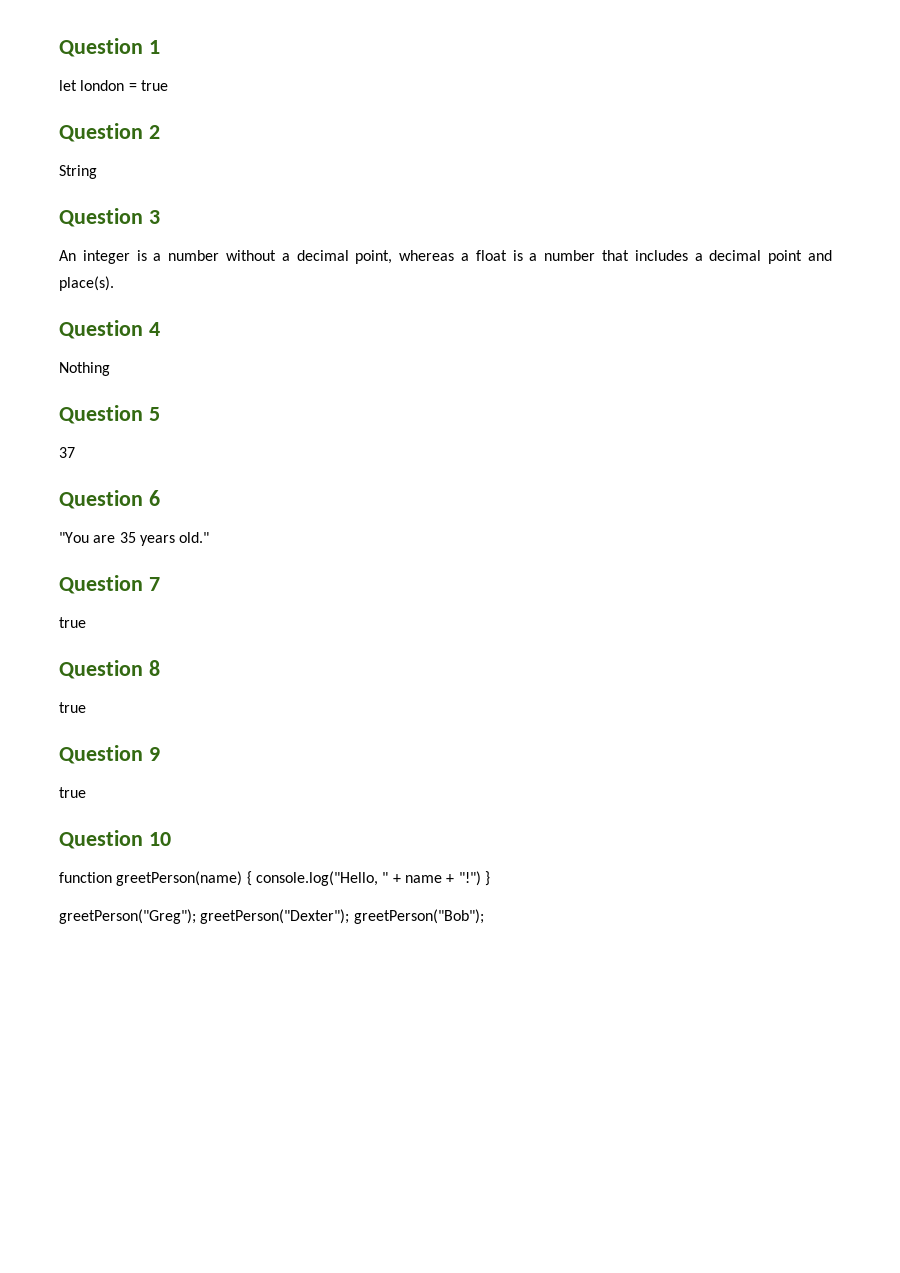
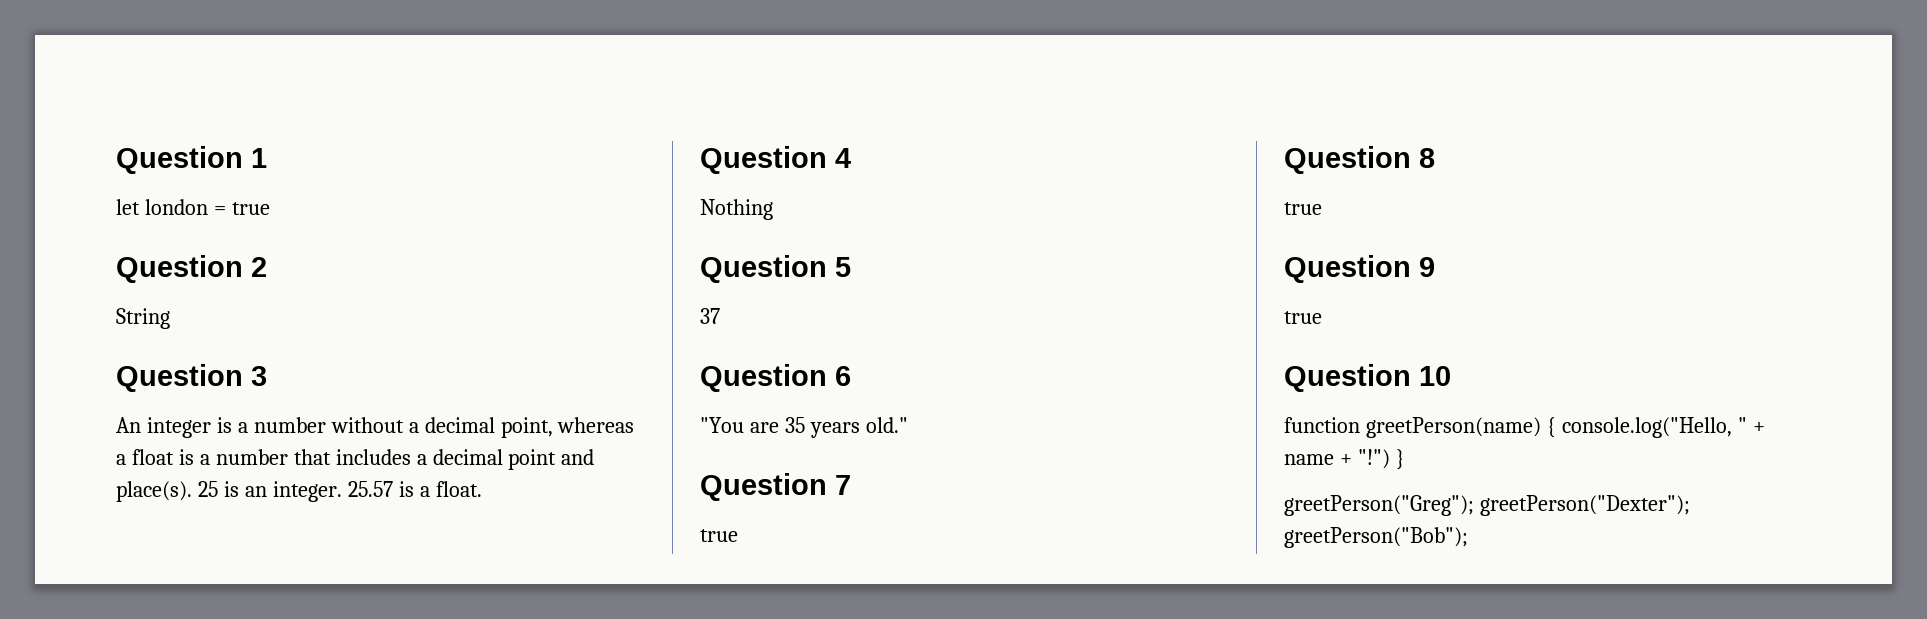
(114, 283) none -> [197,481,482,502] 25 is an integer. 25.57 is a float.

